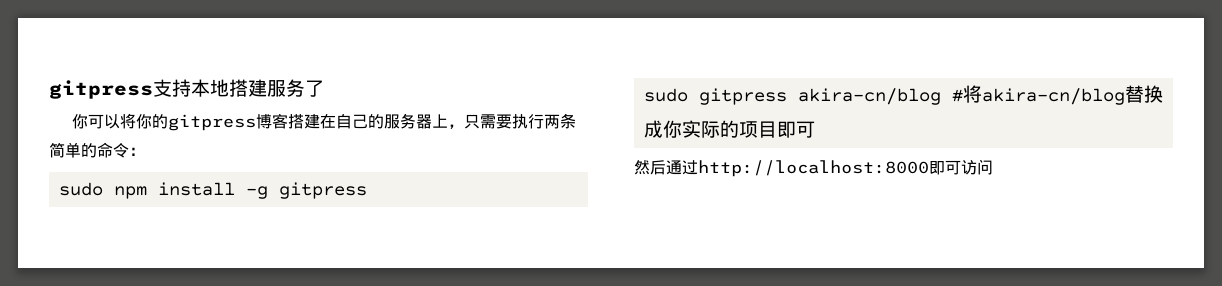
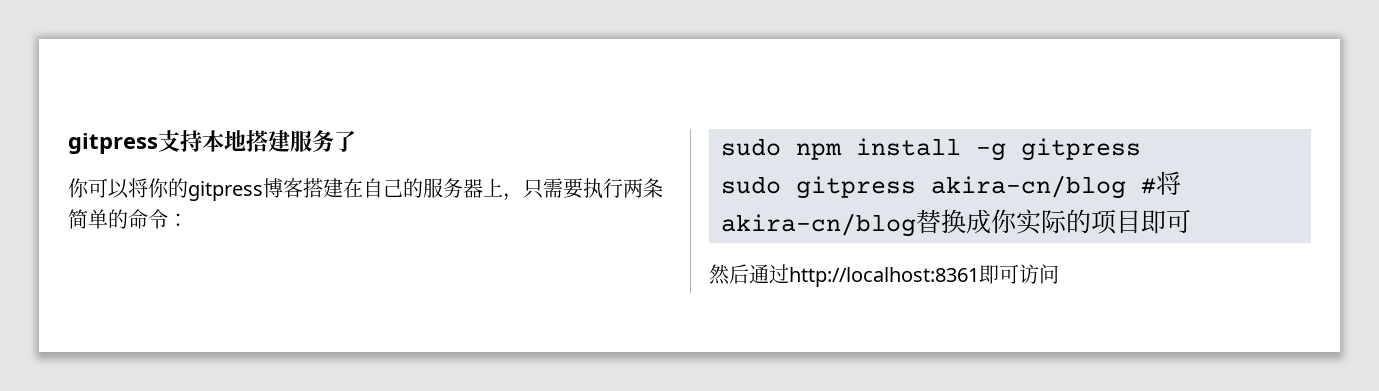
[698,160,929,177] http://localhost:8000 -> [789,267,979,287] http://localhost:8361

